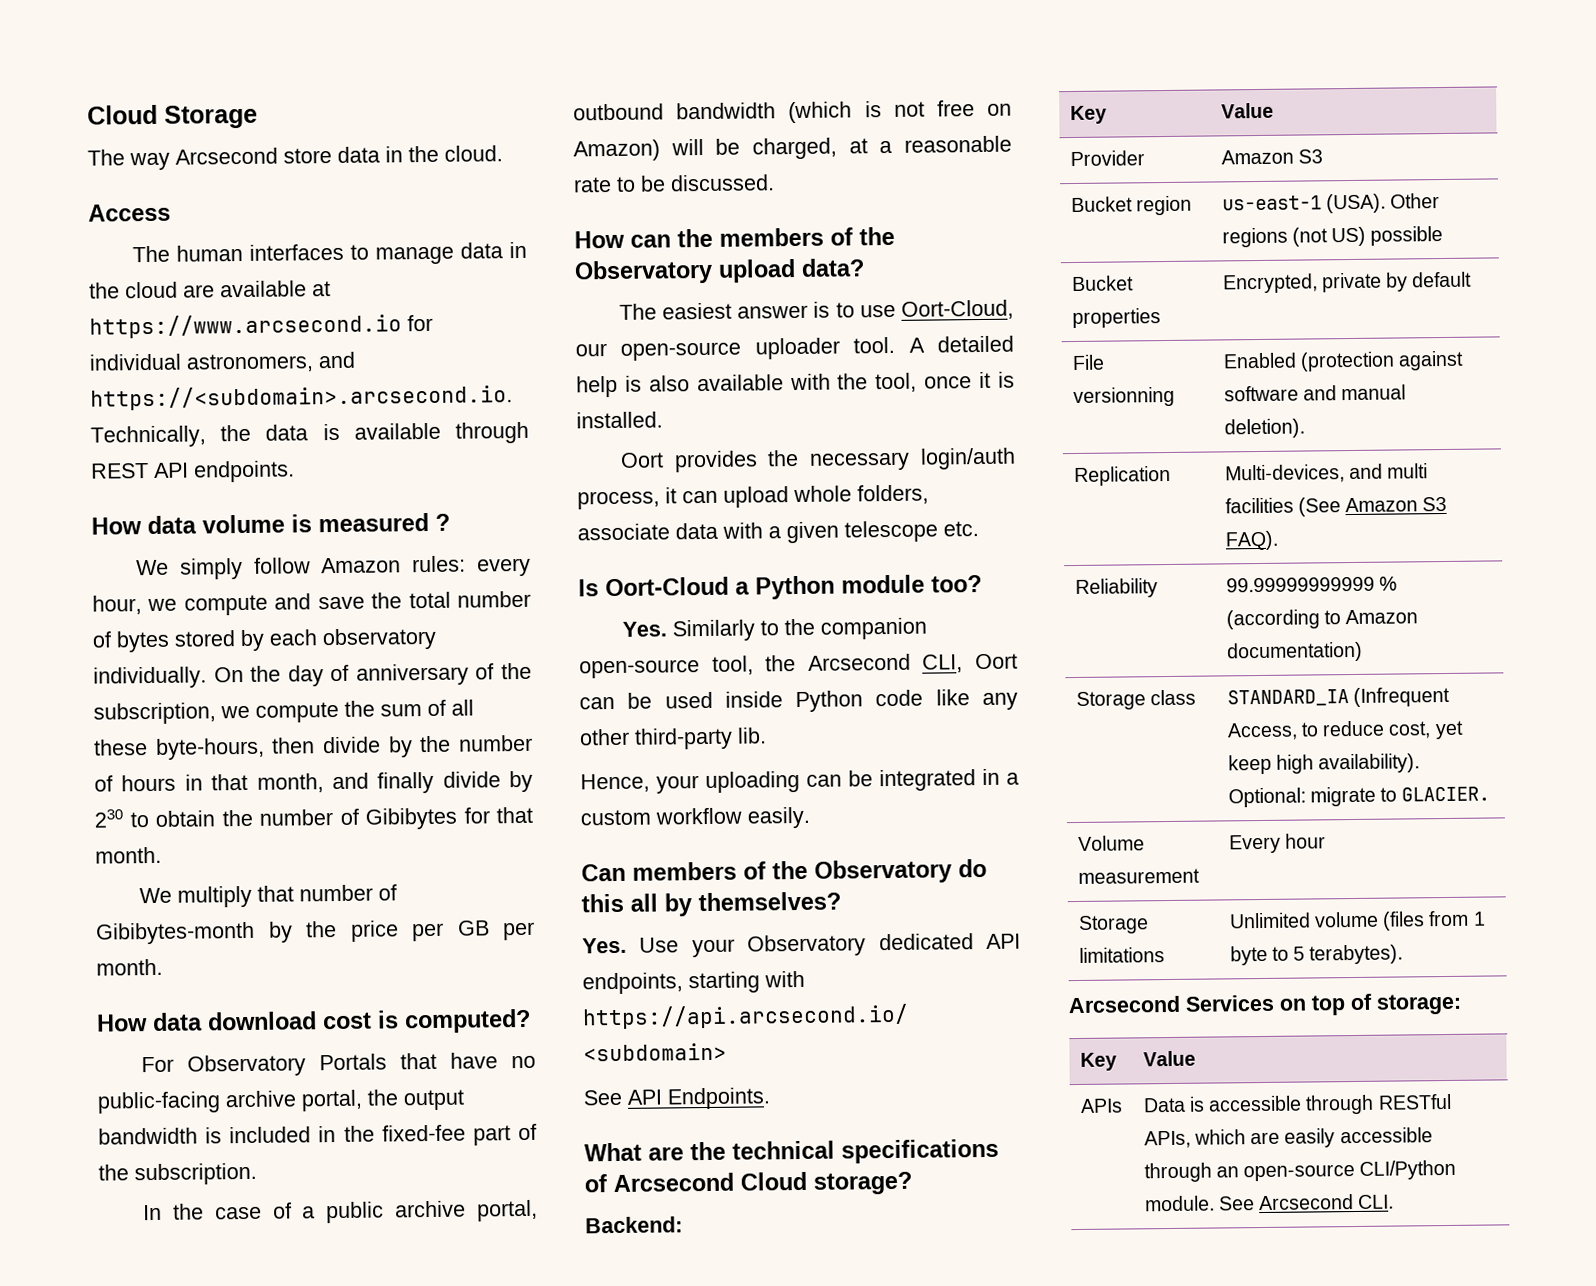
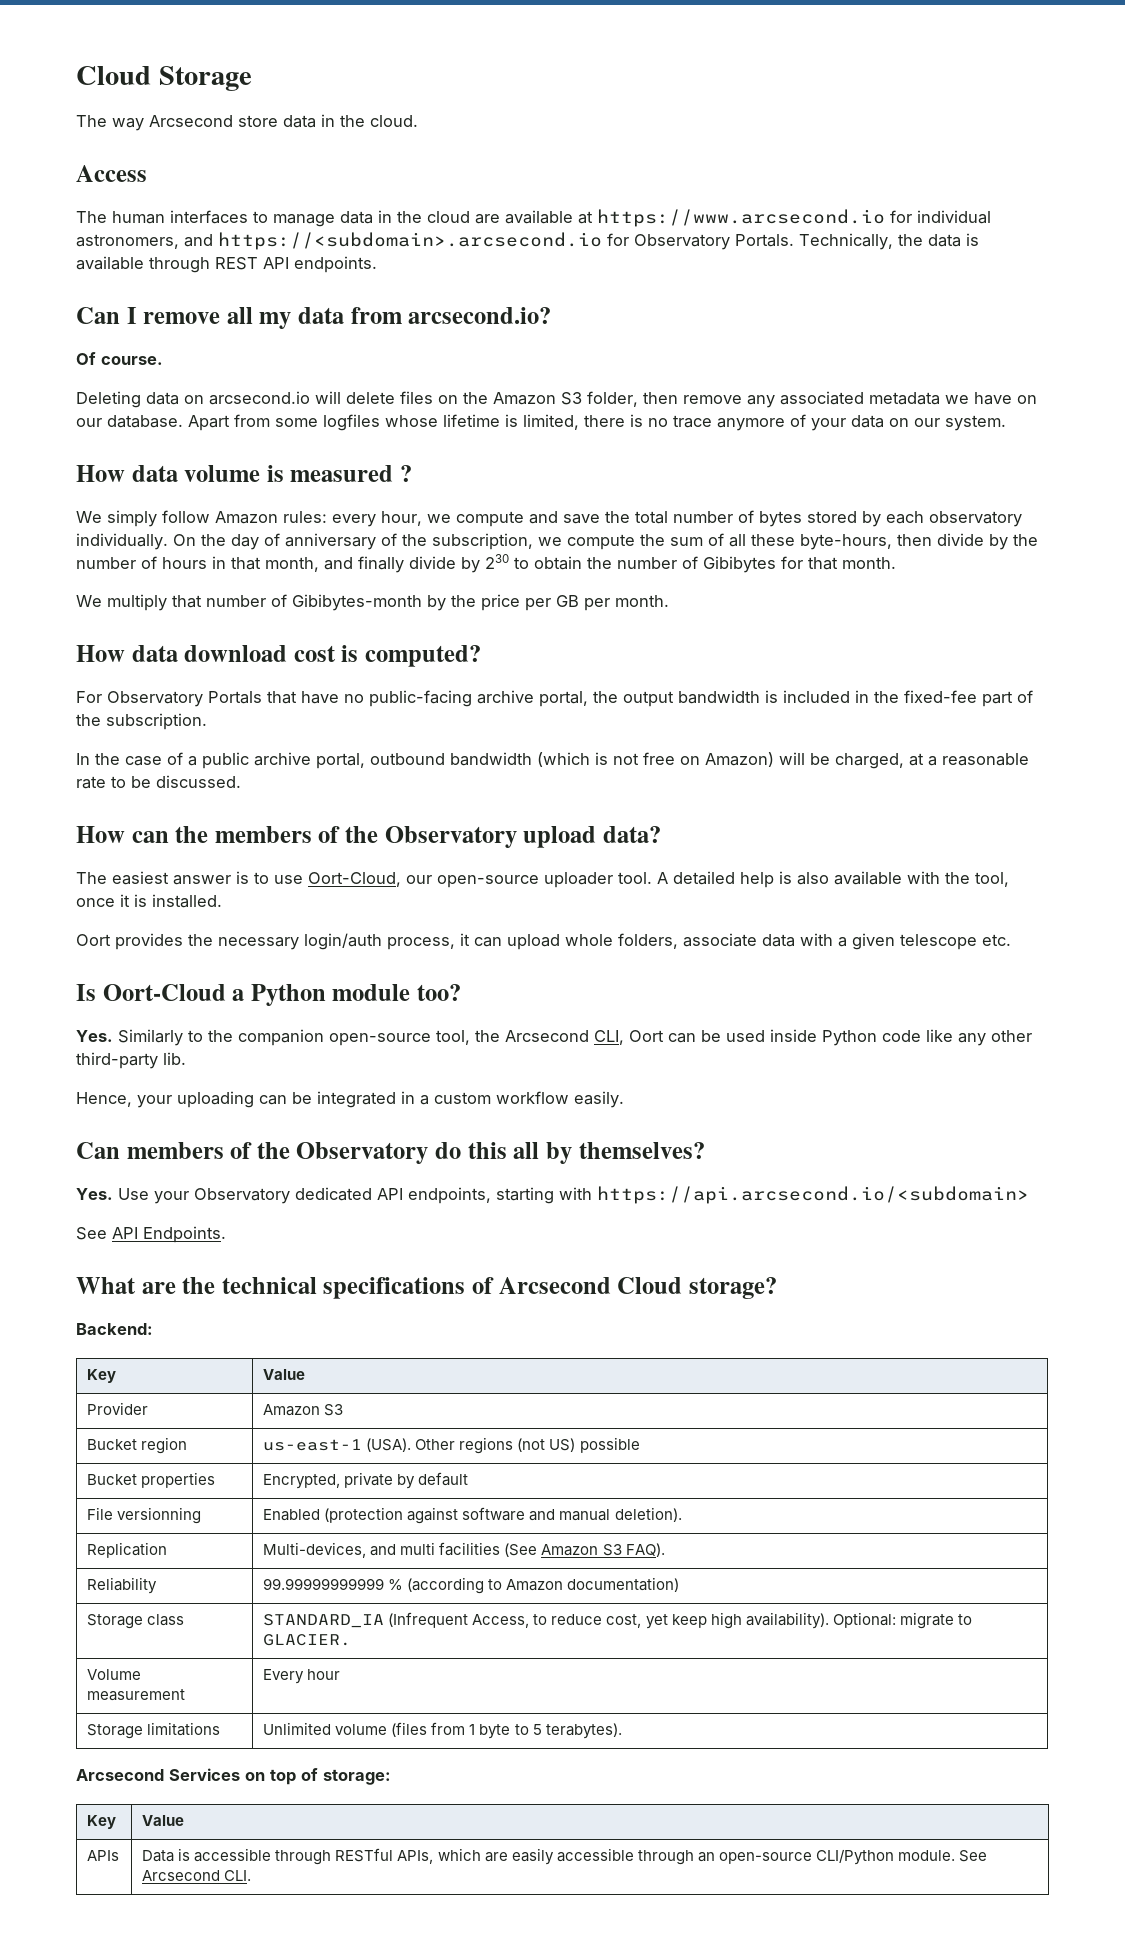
[90,384,513,411] https://<subdomain>.arcsecond.io. -> [218,232,794,250] https://<subdomain>.arcsecond.io for Observatory Portals.
(295, 471) none -> [76,307,552,329] [76,352,163,365] [76,391,1037,408] [76,414,1006,431] // Can I remove all my data from arcsecond.io? // Of course. // Deleting data on arcsecond.io will delete files on the Amazon S3 folder, then remove any associated metadata we have on our database. Apart from some logfiles whose lifetime is limited, there is no trace anymore of your data on our system.

